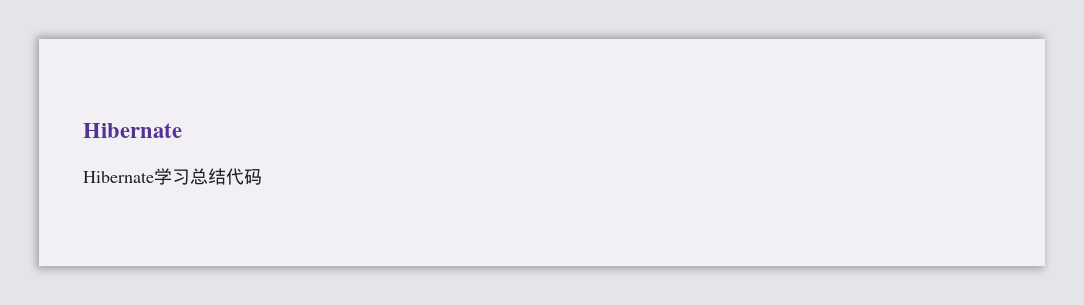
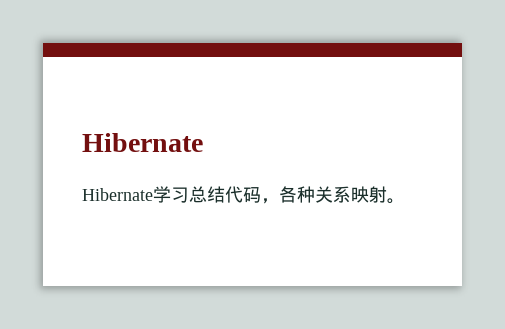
(262, 177) none -> [261,186,405,204] ，各种关系映射。

